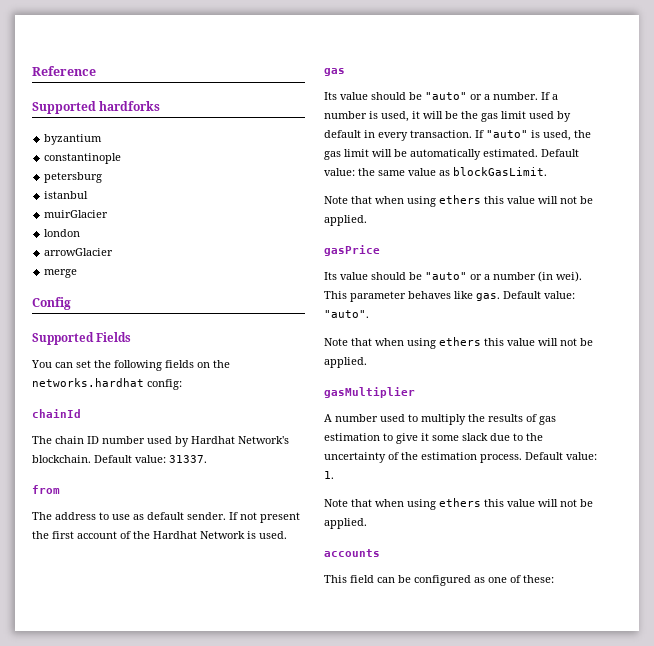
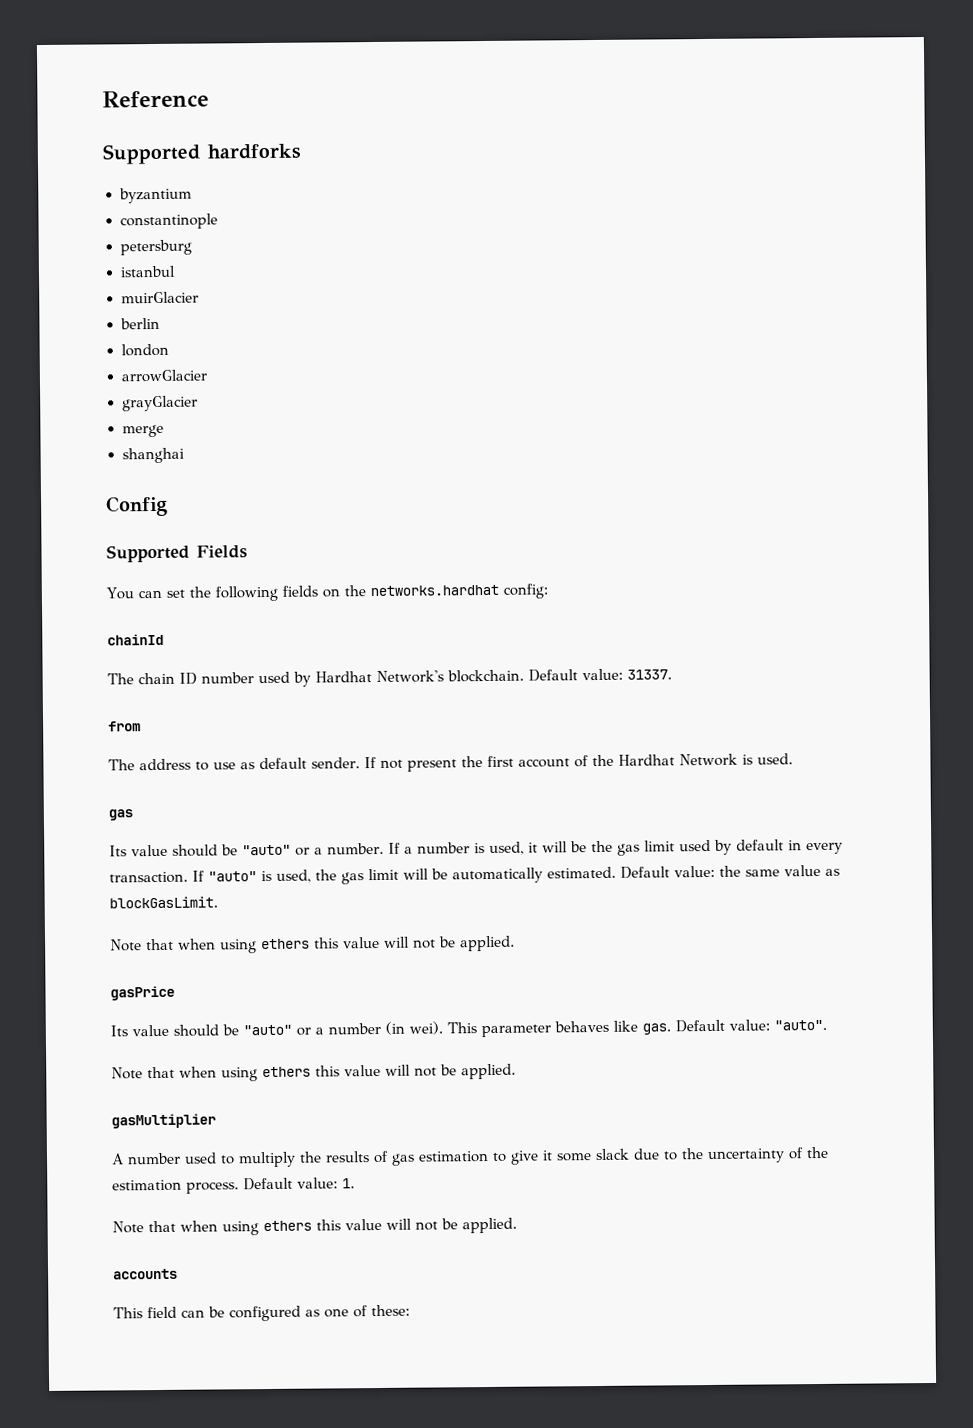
(109, 214) none -> [119,317,160,330] // berlin
(114, 252) none -> [121,395,198,412] // grayGlacier
(78, 273) none -> [121,447,185,464] // shanghai

